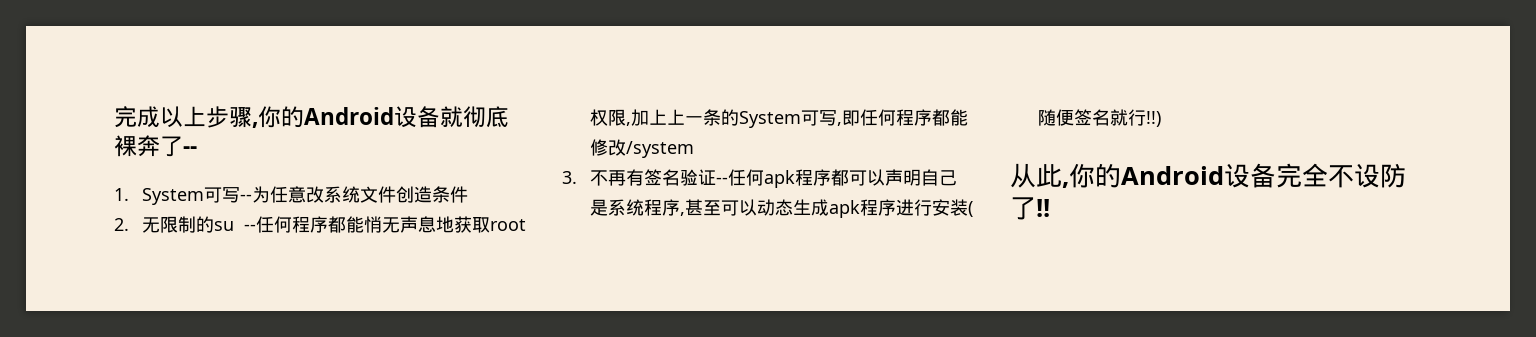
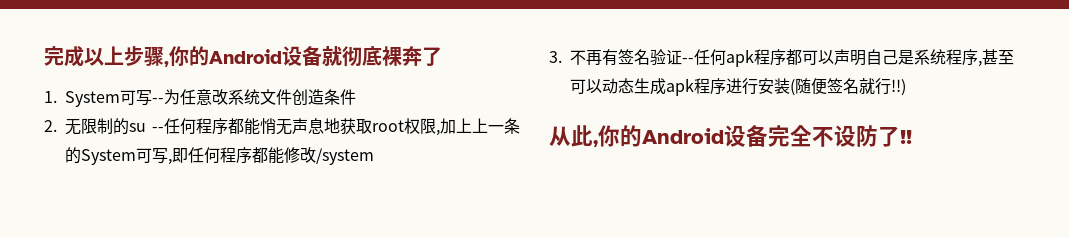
[183,146,197,154] -- -> (442, 56) none

